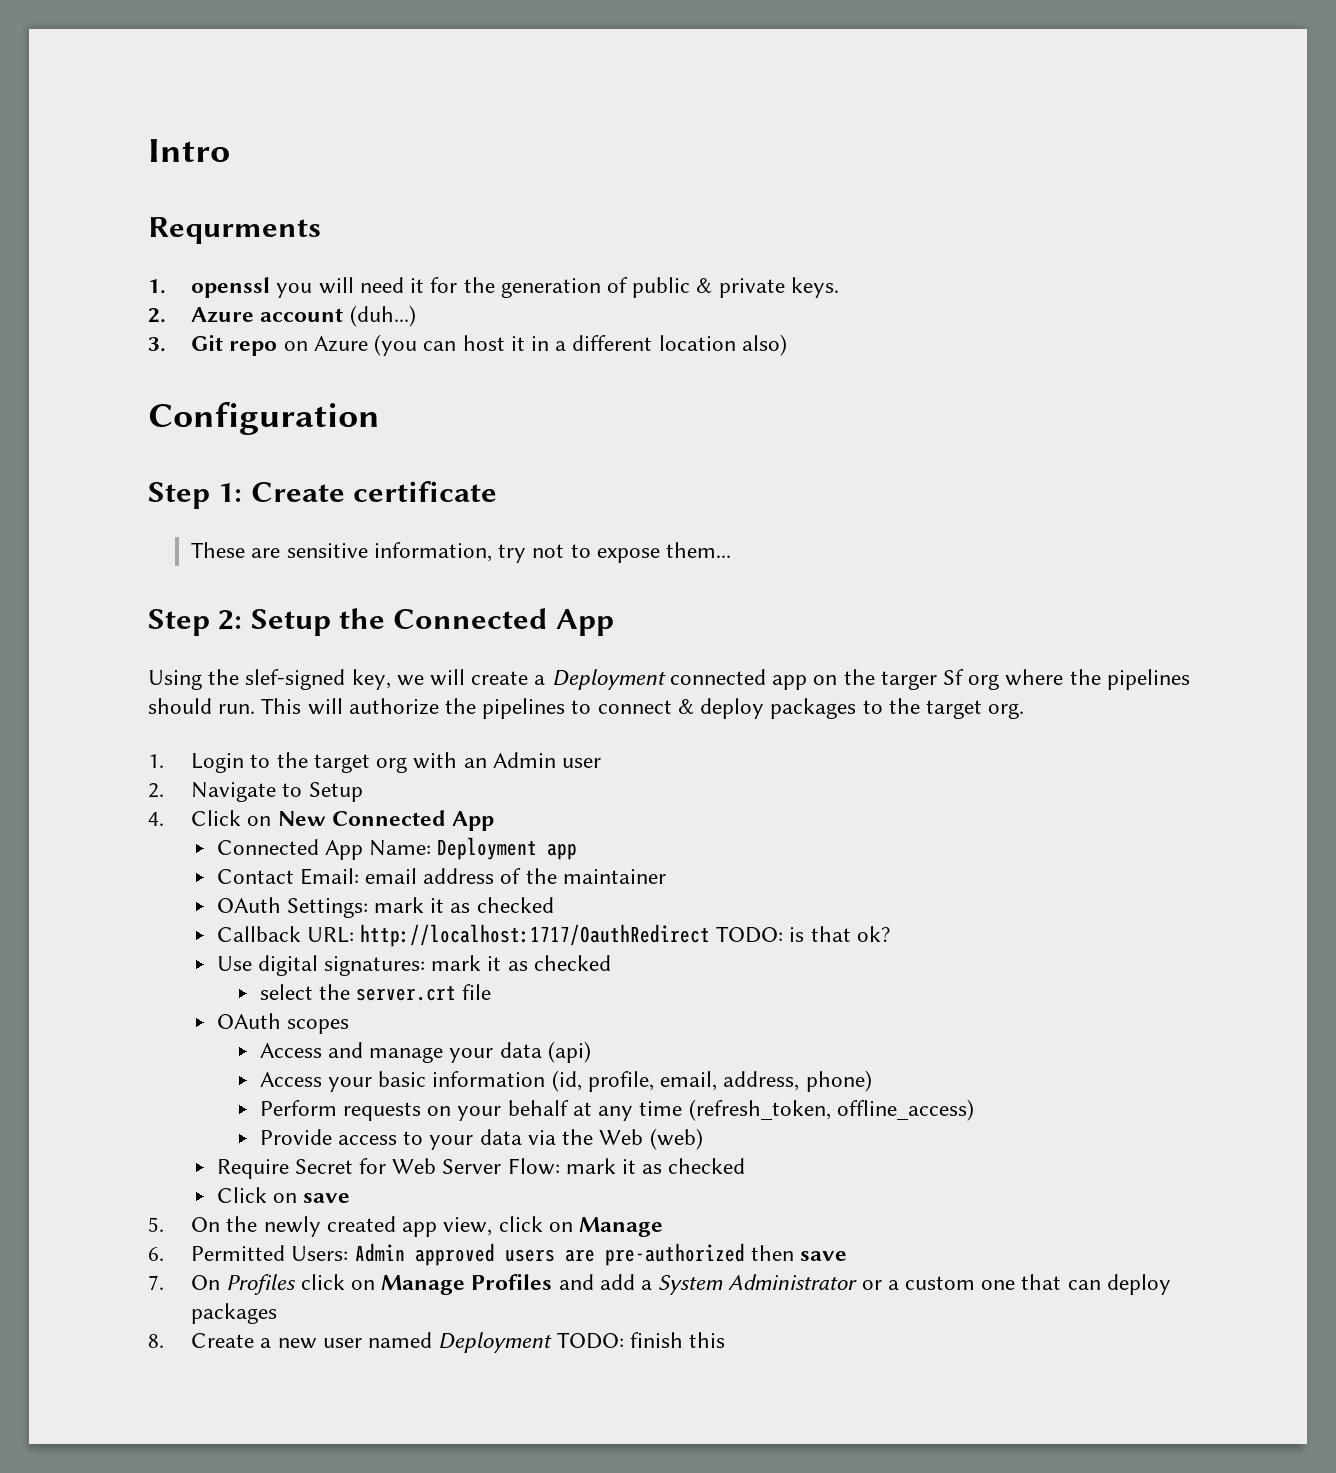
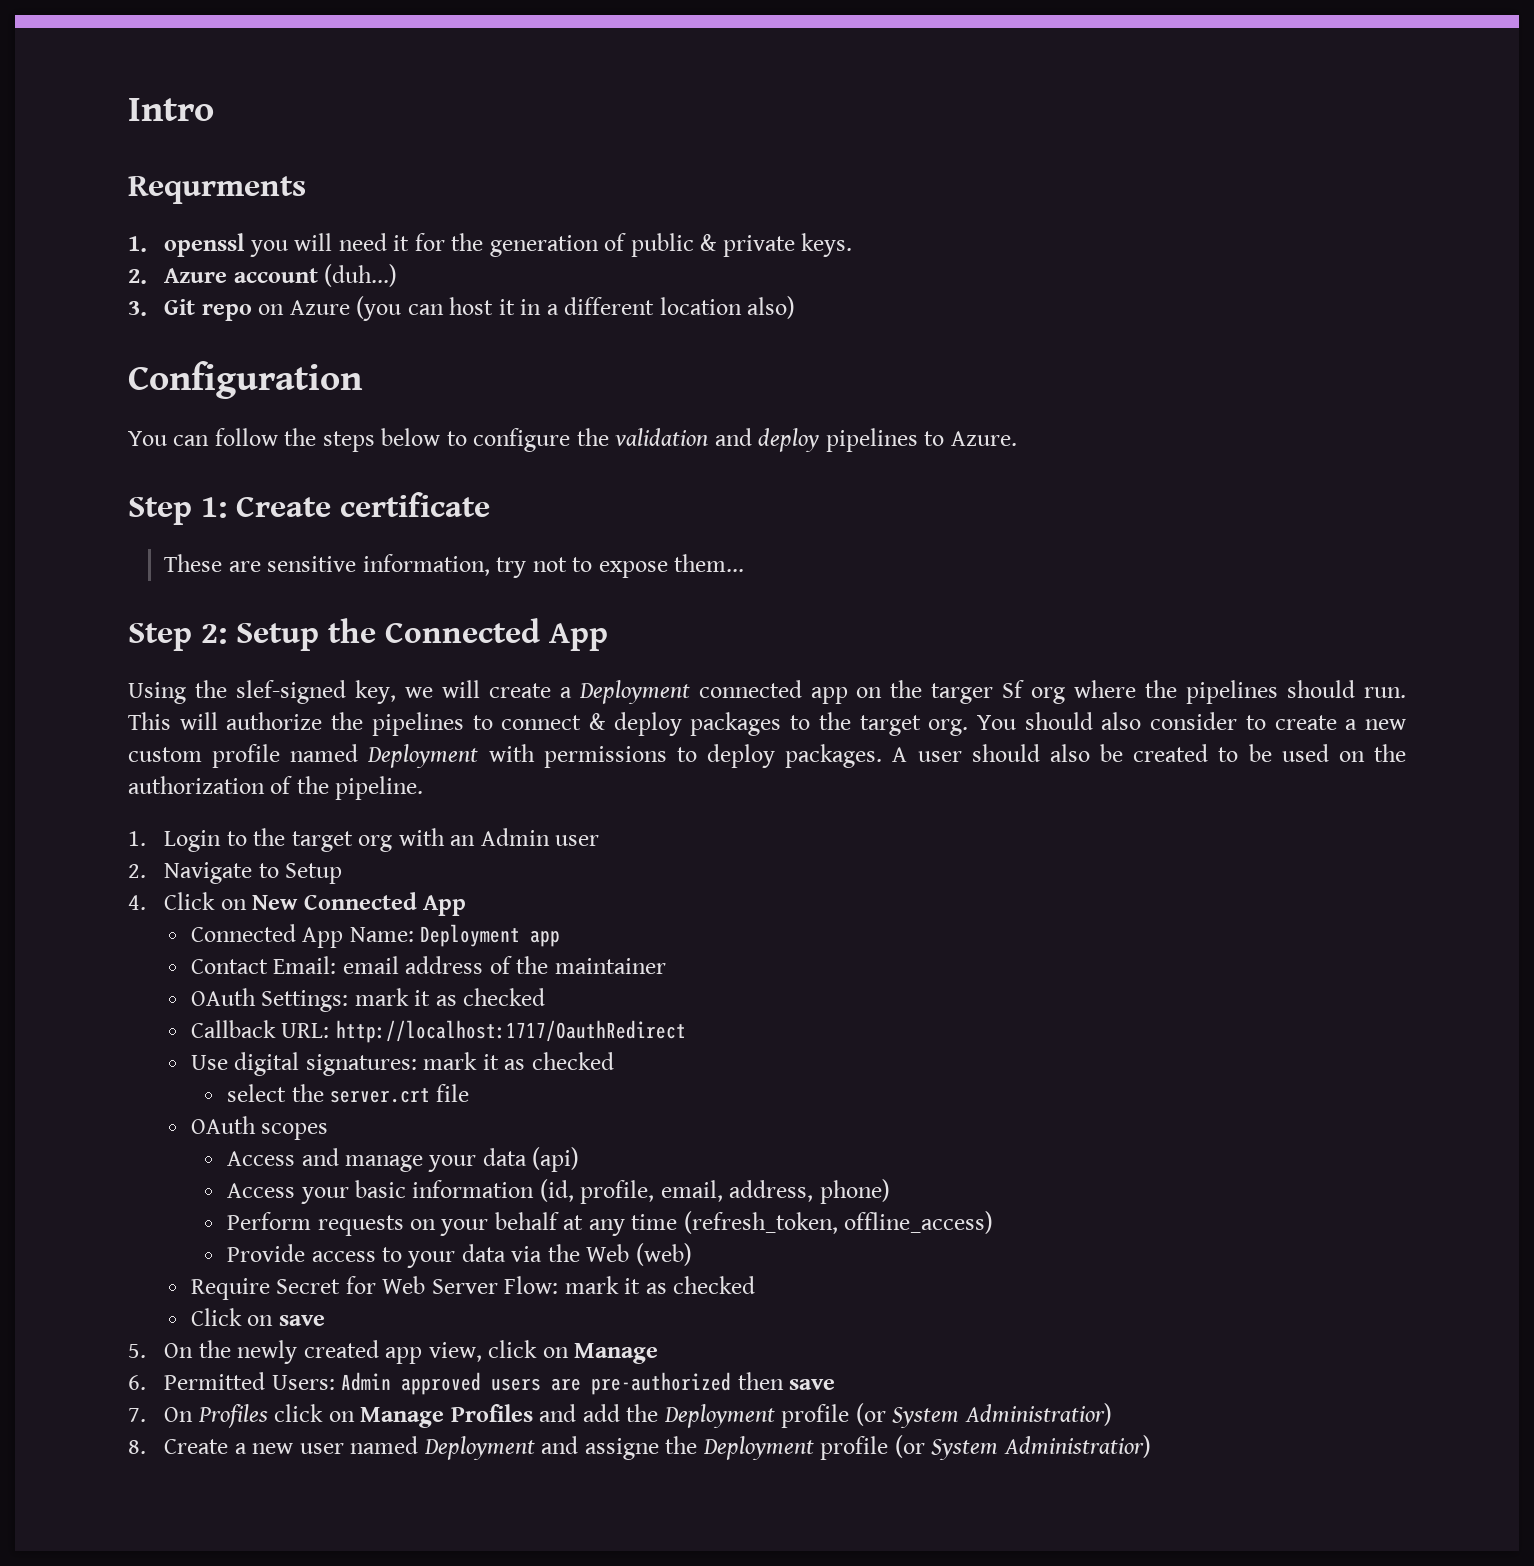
(380, 418) none -> [128,428,1017,452] // You can follow the steps below to configure the validation and deploy pipelines to Azure.
(1025, 711) none -> [976,712,1406,730] [128,744,1406,768] [128,776,424,800] You should also consider to create a new custom profile named Deployment with permissions to deploy packages. A user should also be created to be used on the authorization of the pipeline.
[716,926,890,943] TODO: is that ok? -> (686, 1031) none
[640,1274,1171,1295] [191,1303,278,1324] a System Administrator or a custom one that can deploy packages -> [626,1403,1112,1428] the Deployment profile (or System Administratior)
[556,1332,725,1349] TODO: finish this -> [541,1435,1151,1460] and assigne the Deployment profile (or System Administratior)

